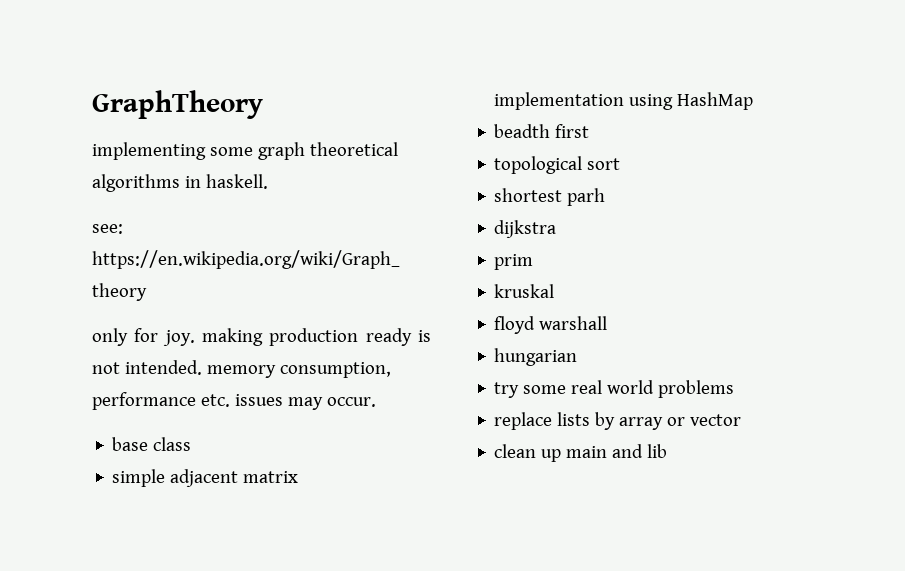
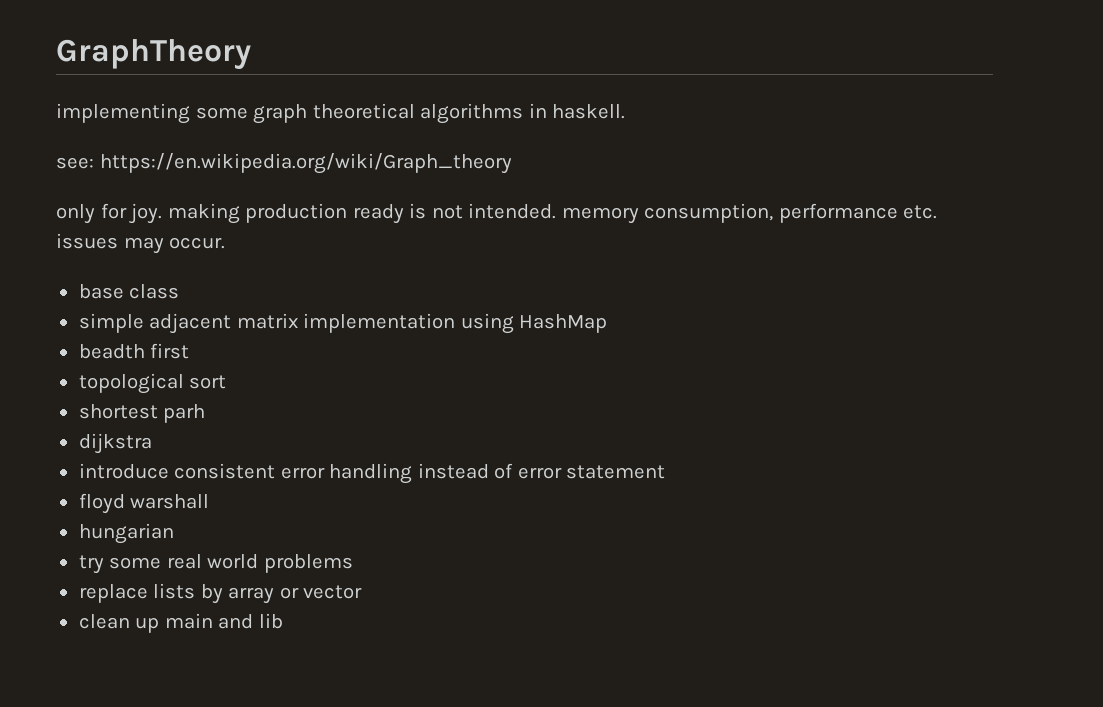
[494,254,534,270] [494,284,555,298] prim // kruskal -> [78,463,666,484] introduce consistent error handling instead of error statement

